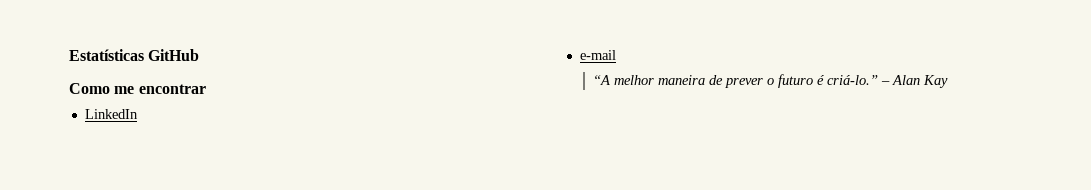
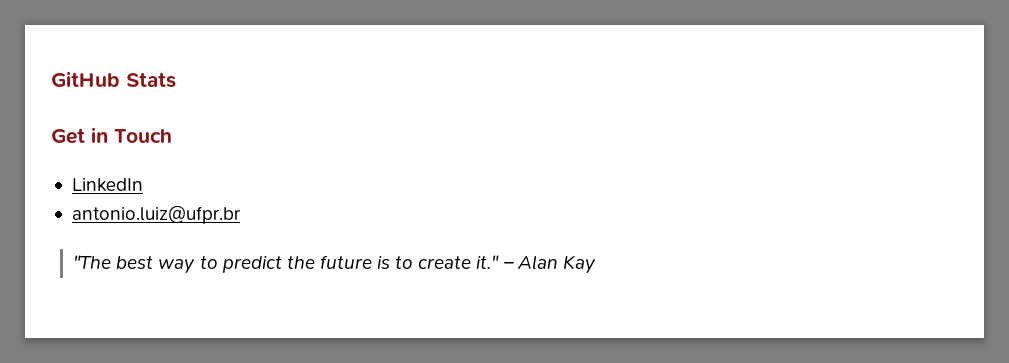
[69,49,144,61] Estatísticas -> (51, 79) none
[69,83,206,94] [84,109,138,119] [579,50,616,60] [592,74,878,88] // Como me encontrar // LinkedIn // e-mail // “A melhor maneira de prever o futuro é criá-lo.” -> [126,72,176,88] [51,127,172,144] [71,178,143,192] [71,205,241,224] [73,255,500,274] Stats // Get in Touch // LinkedIn // antonio.luiz@ufpr.br // "The best way to predict the future is to create it."

